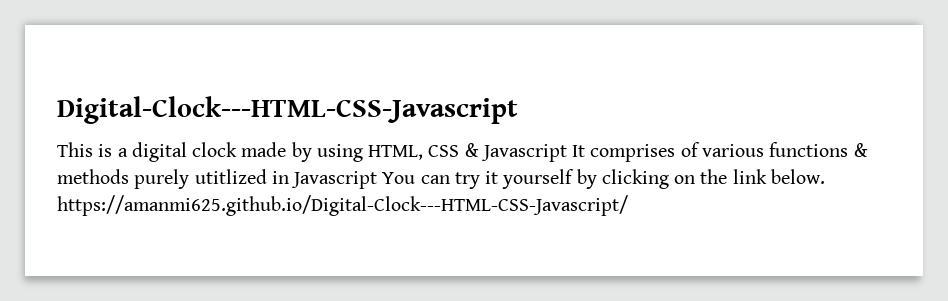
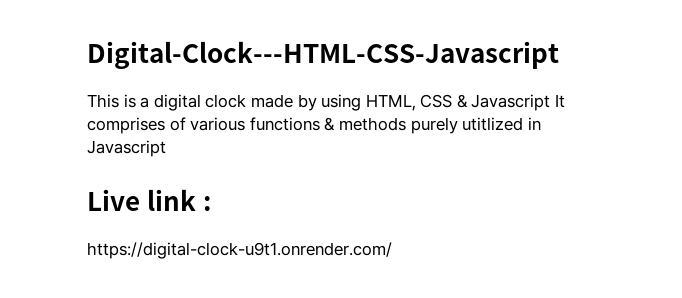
[382,169,825,189] [57,195,628,216] You can try it yourself by clicking on the link below. https://amanmi625.github.io/Digital-Clock---HTML-CSS-Javascript/ -> [87,189,212,211] [87,242,392,259] // Live link : // https://digital-clock-u9t1.onrender.com/

